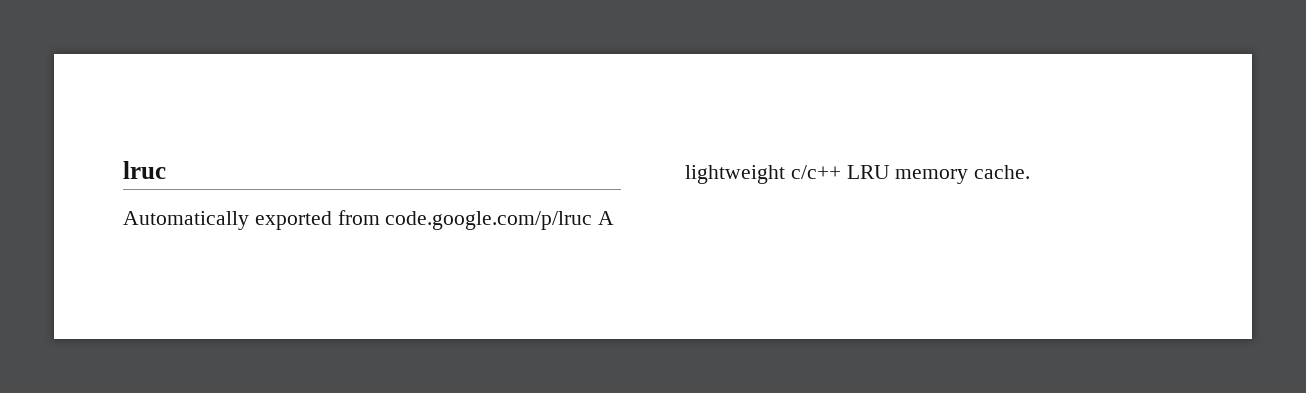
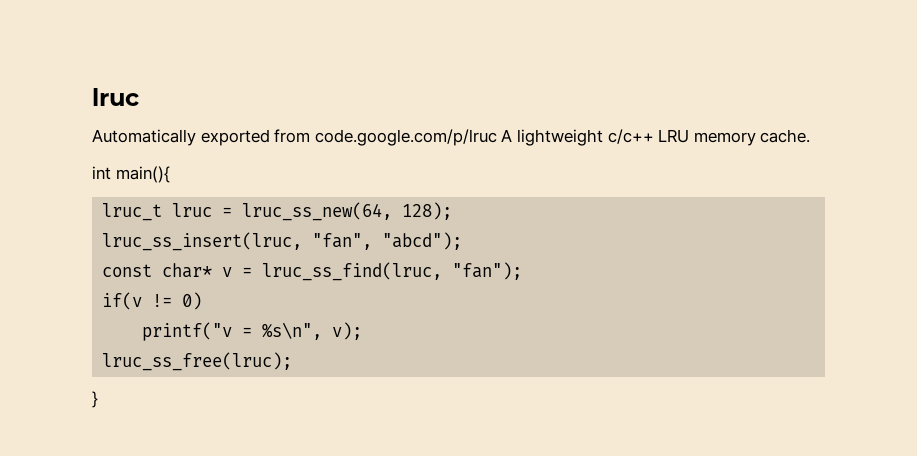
(1031, 172) none -> [92,166,170,183] [102,202,453,221] [102,232,463,251] [102,262,523,281] [102,292,203,310] [142,322,363,341] [102,352,293,371] [92,391,98,408] // int main(){ // lruc_t lruc = lruc_ss_new(64, 128); // lruc_ss_insert(lruc, "fan", "abcd"); // const char* v = lruc_ss_find(lruc, "fan"); // if(v != 0) // printf("v = %s\n", v); // lruc_ss_free(lruc); // }

